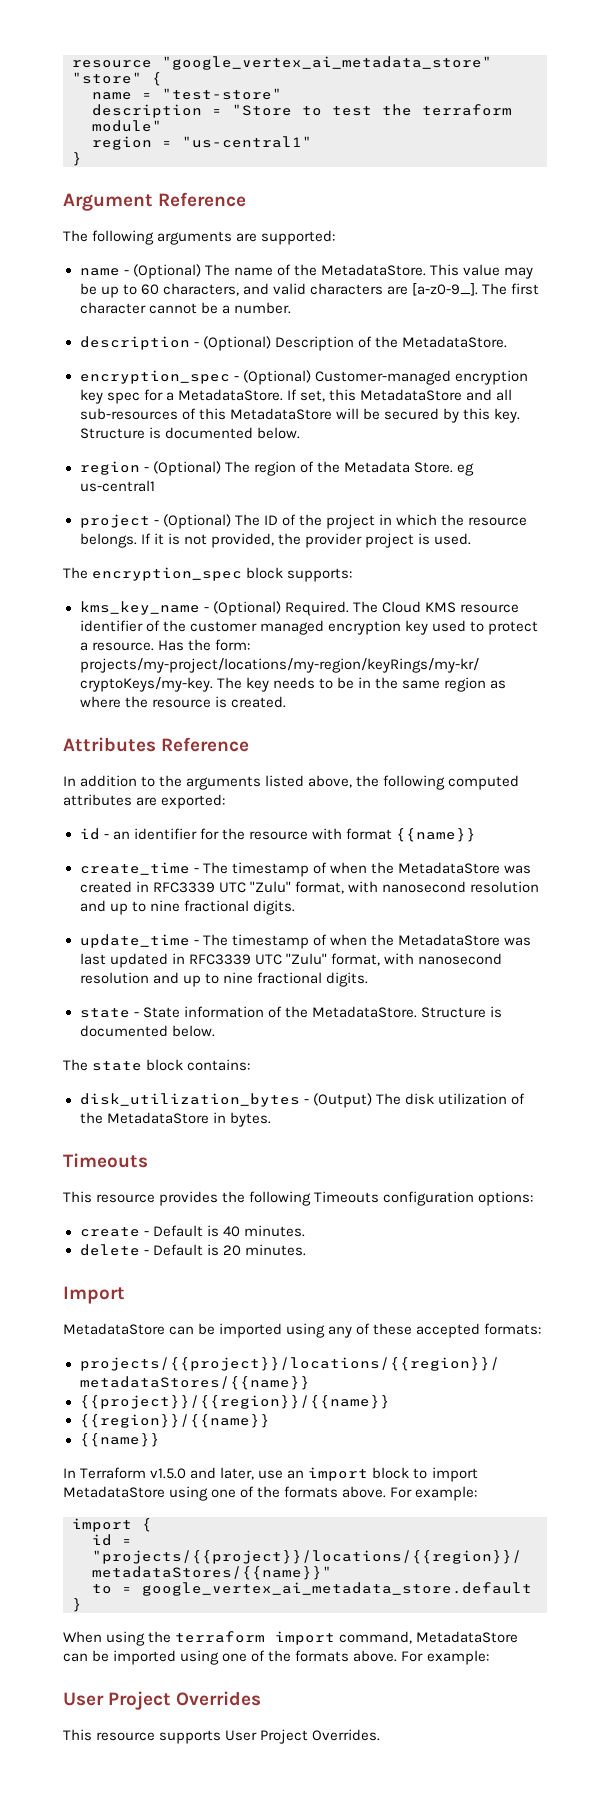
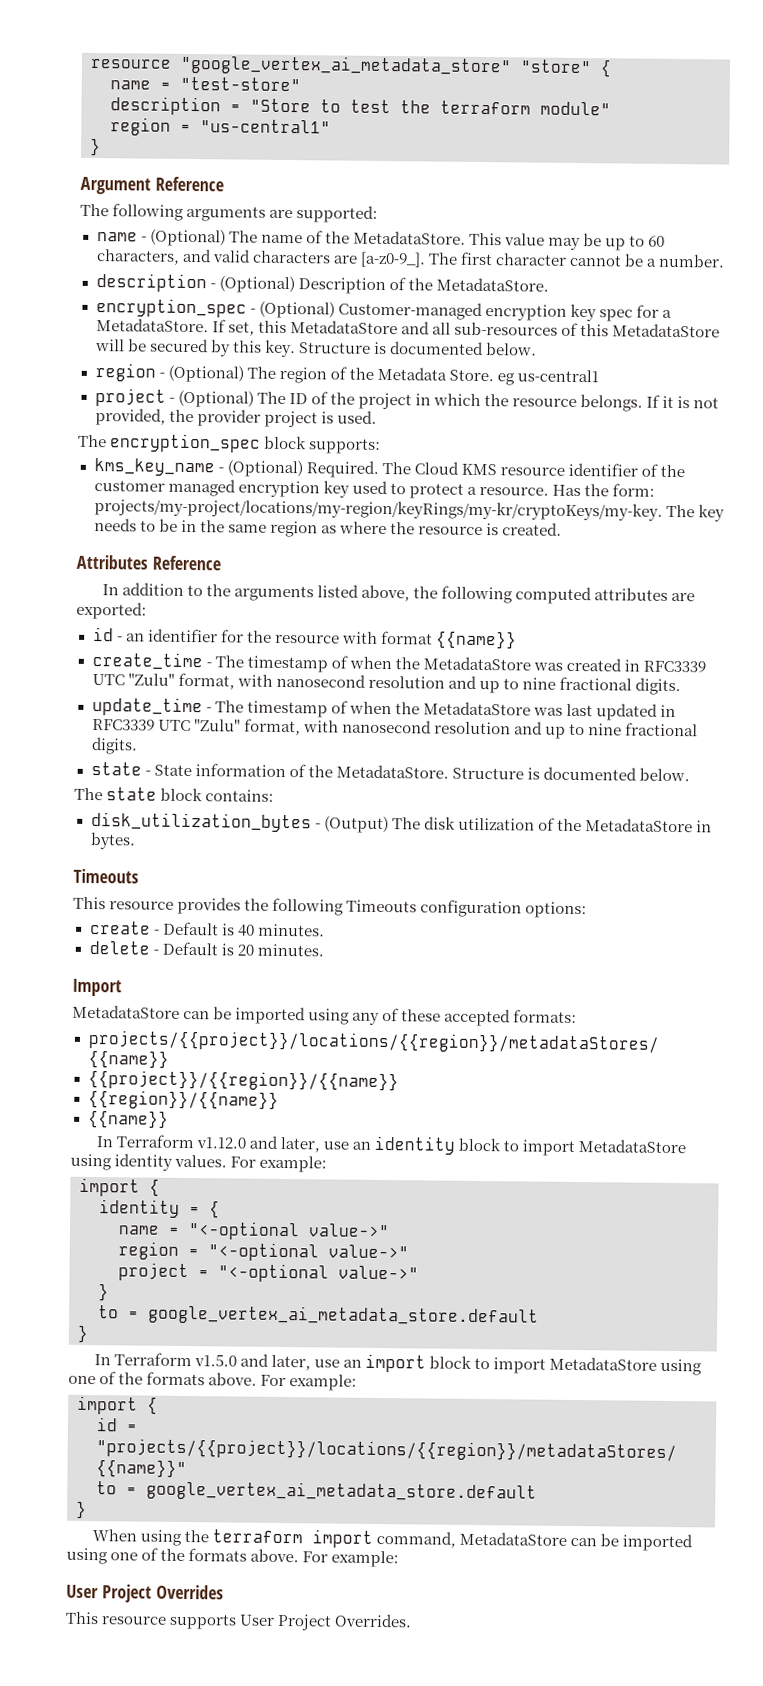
(160, 1440) none -> [95,1134,687,1157] [70,1153,328,1173] [79,1177,160,1197] [99,1199,220,1219] [118,1221,390,1241] [118,1241,409,1262] [118,1262,419,1283] [98,1283,109,1302] [98,1304,539,1327] [77,1324,89,1344] // In Terraform v1.12.0 and later, use an identity block to import MetadataStore using identity values. For example: // import { // identity = { // name = "<-optional value->" // region = "<-optional value->" // project = "<-optional value->" // } // to = google_vertex_ai_metadata_store.default // }

